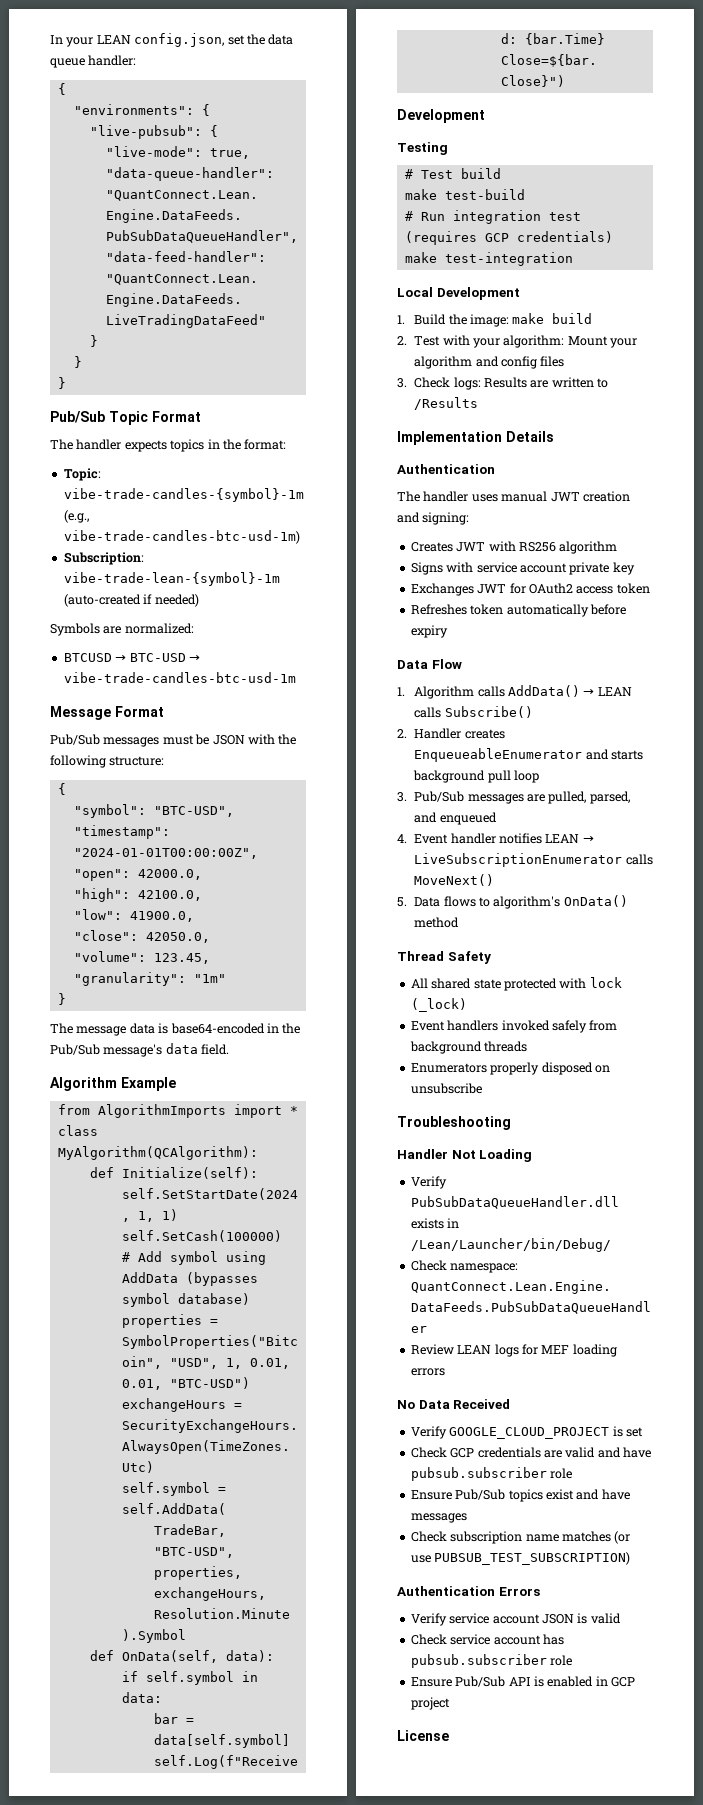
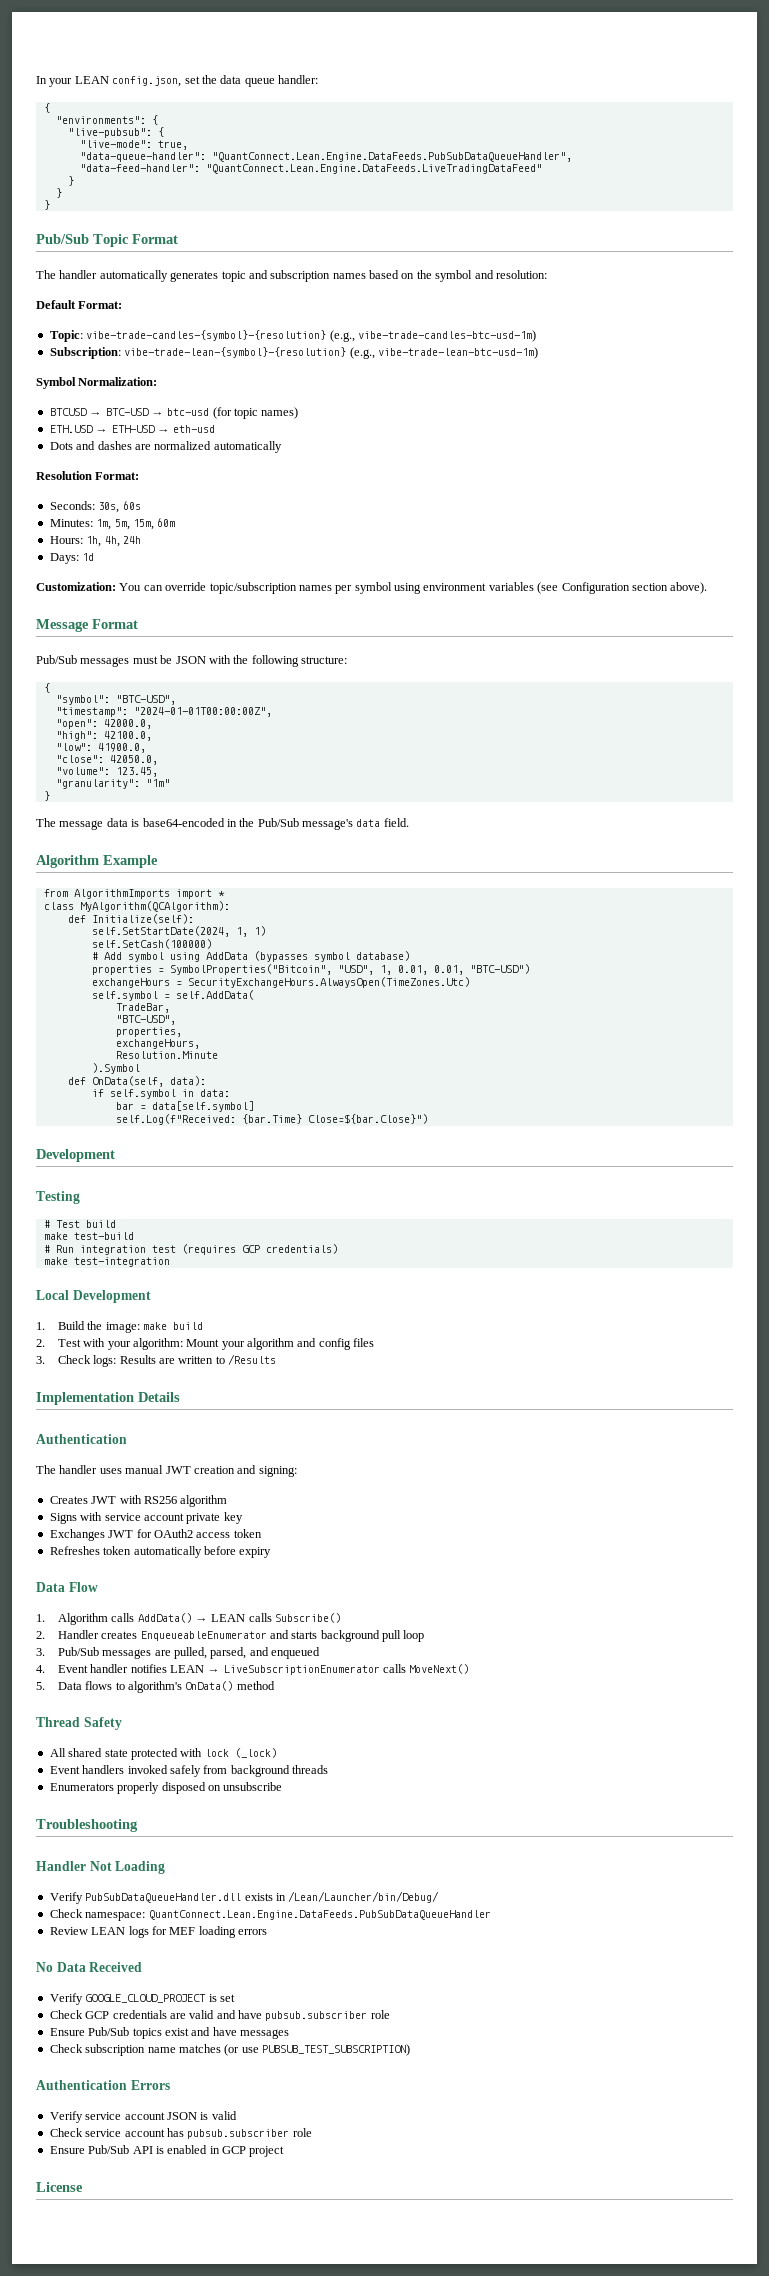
[124,439,287,452] expects topics in the format: -> [99,270,547,282] [36,300,123,309] automatically generates topic and subscription names based on the symbol and resolution: // Default Format:
[63,488,304,502] vibe-trade-candles-{symbol}-1m -> [86,330,327,341] vibe-trade-candles-{symbol}-{resolution}
[63,572,280,586] [63,594,199,607] [50,623,194,636] [63,653,200,662] [63,672,296,683] vibe-trade-lean-{symbol}-1m (auto-created if needed) // Symbols are normalized: // BTCUSD → BTC-USD → vibe-trade-candles-btc-usd-1m -> [124,347,538,359] [36,377,158,389] [49,407,299,419] [49,425,216,433] [49,441,282,453] [36,471,140,480] [49,501,141,513] [49,518,176,530] [49,536,141,547] [49,553,95,564] [36,582,708,594] vibe-trade-lean-{symbol}-{resolution} (e.g., vibe-trade-lean-btc-usd-1m) // Symbol Normalization: // BTCUSD → BTC-USD → btc-usd (for topic names) // ETH.USD → ETH-USD → eth-usd // Dots and dashes are normalized automatically // Resolution Format: // Seconds: 30s, 60s // Minutes: 1m, 5m, 15m, 60m // Hours: 1h, 4h, 24h // Days: 1d // Customization: You can override topic/subscription names per symbol using environment variables (see Configuration section above).

